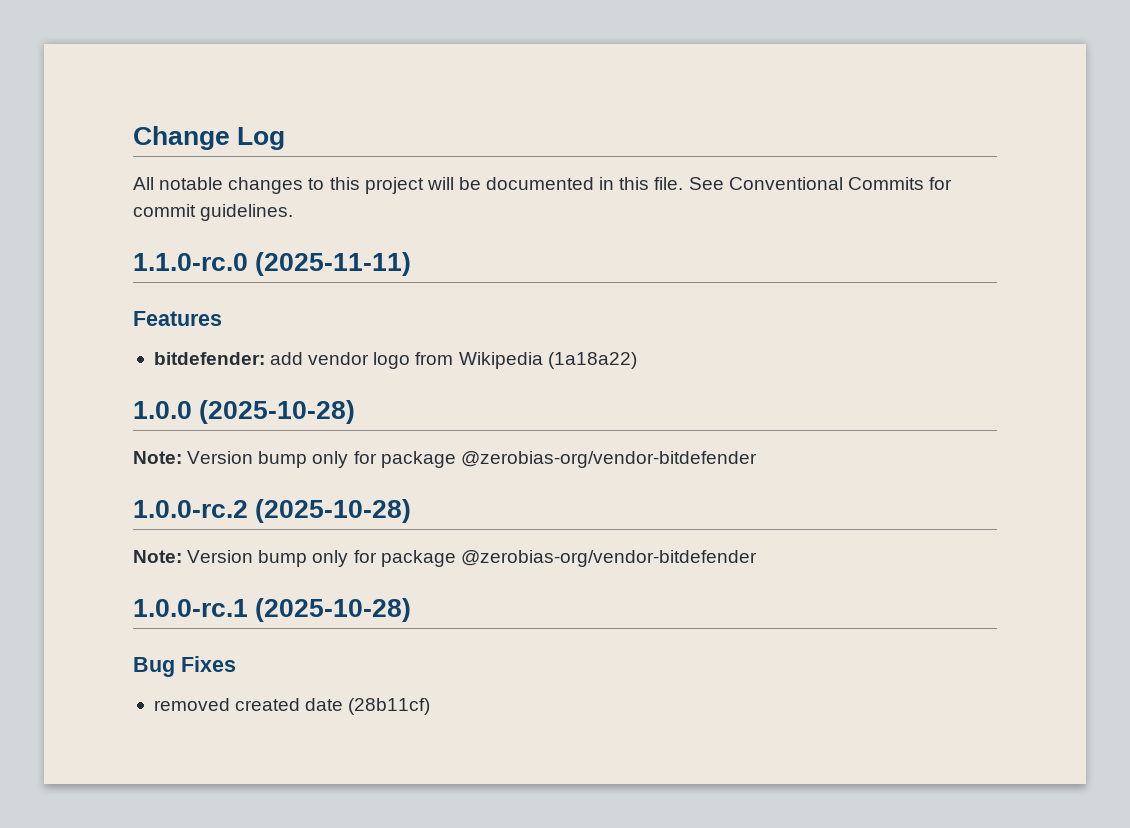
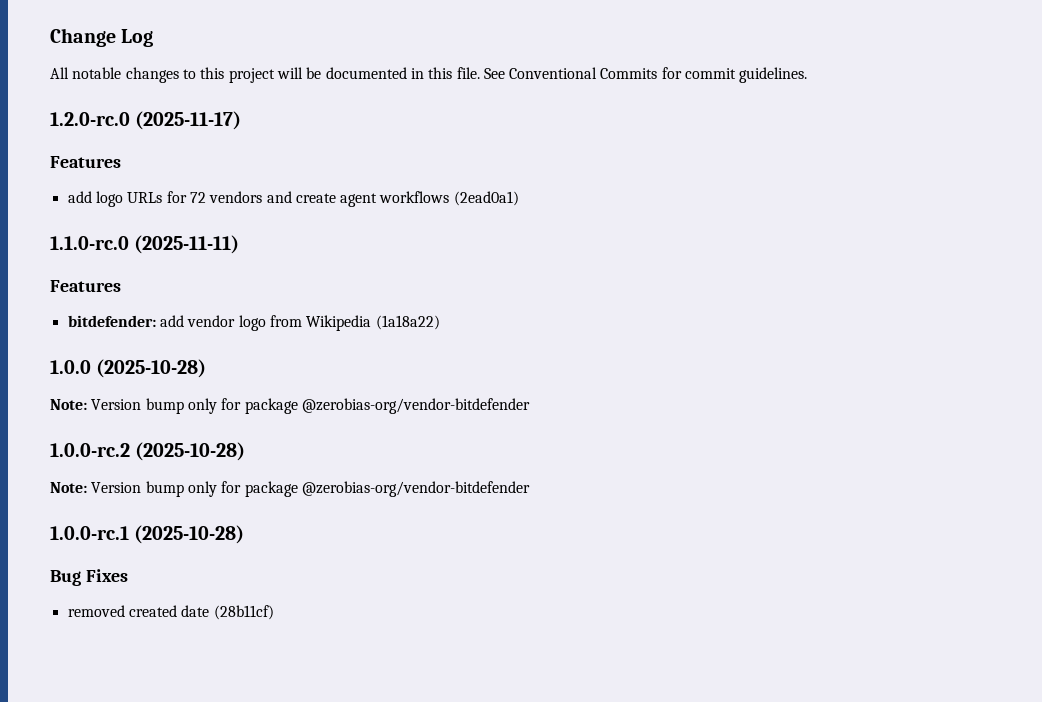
(294, 212) none -> [50,111,242,130] [50,156,121,168] [67,191,519,207] // 1.2.0-rc.0 (2025-11-17) // Features // add logo URLs for 72 vendors and create agent workflows (2ead0a1)

